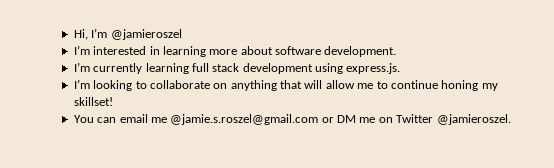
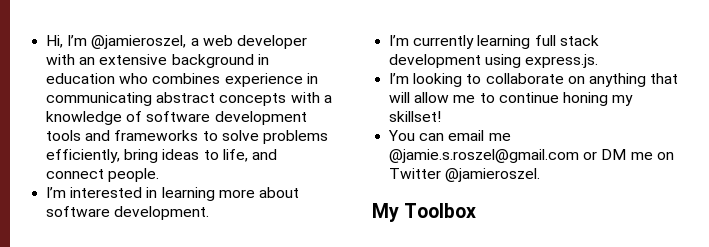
[110,29,182,40] @jamieroszel -> [91,35,307,49] [46,54,269,68] [46,73,318,87] [46,92,332,106] [46,111,307,125] [46,130,328,144] [46,149,277,163] [46,168,160,182] @jamieroszel, a web developer with an extensive background in education who combines experience in communicating abstract concepts with a knowledge of software development tools and frameworks to solve problems efficiently, bring ideas to life, and connect people.
(511, 119) none -> [372,203,477,222] // My Toolbox

